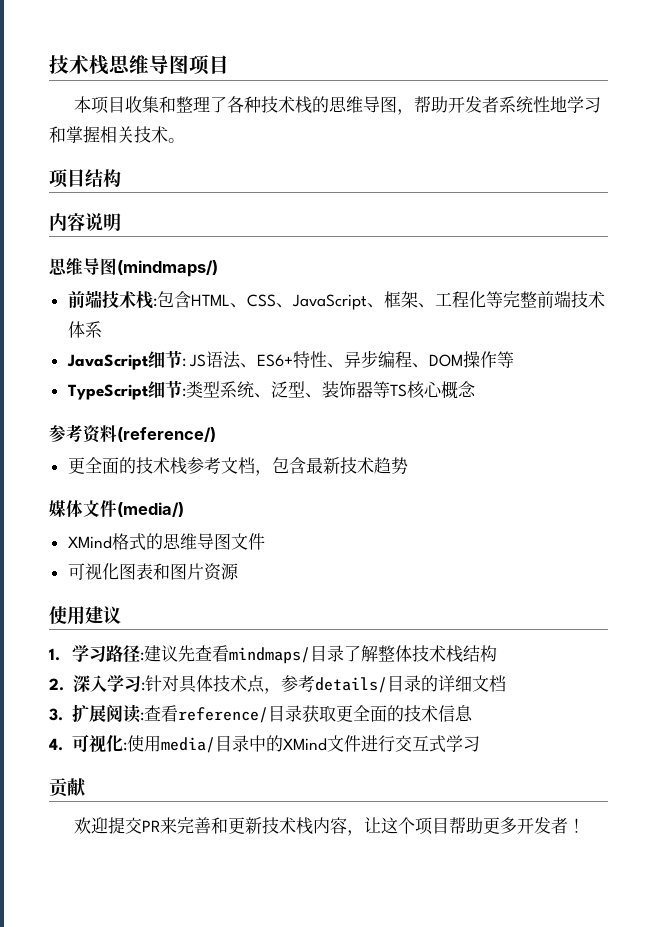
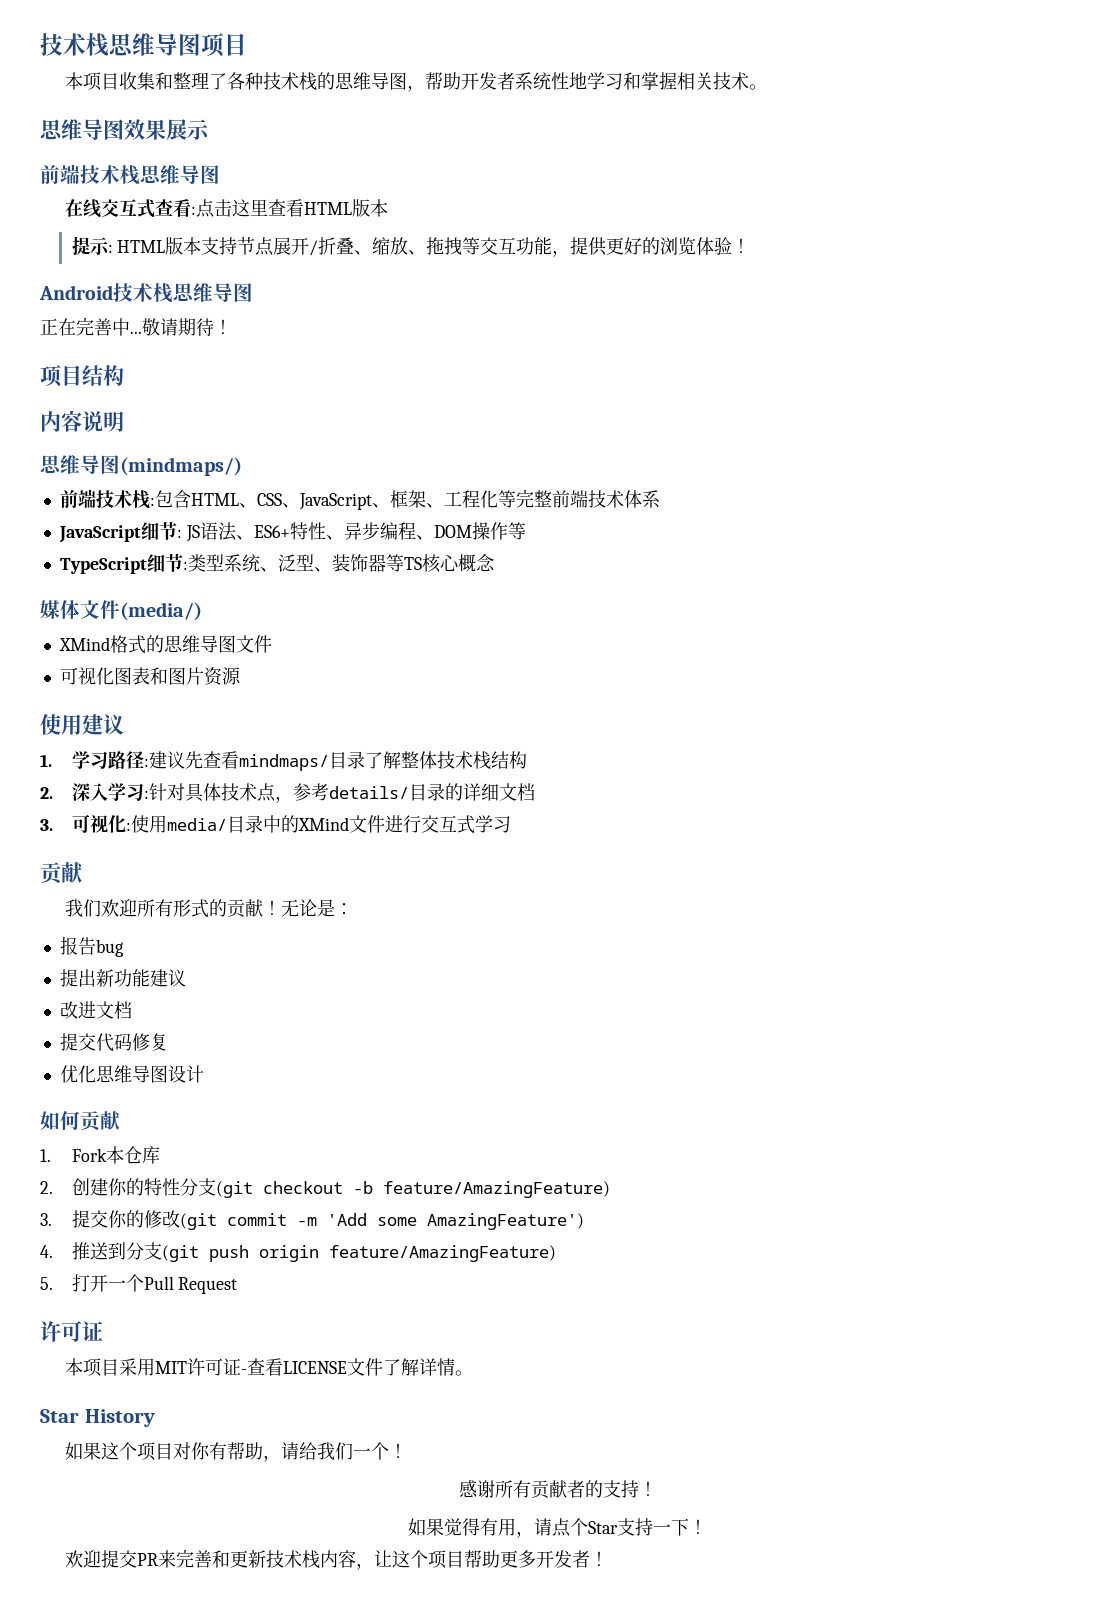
(185, 140) none -> [40,119,210,140] [40,164,220,185] [64,199,388,218] [71,236,751,257] [39,283,253,303] [40,317,232,336] // 思维导图效果展示 // 前端技术栈思维导图 // 在线交互式查看:点击这里查看HTML版本 // 提示: HTML版本支持节点展开/折叠、缩放、拖拽等交互功能，提供更好的浏览体验！ // Android技术栈思维导图 // 正在完善中...敬请期待！
[49,424,216,443] [67,457,408,476] // 参考资料(reference/) // 更全面的技术栈参考文档，包含最新技术趋势 -> (495, 563) none
[72,704,474,723] [49,738,63,751] 扩展阅读:查看reference/目录获取更全面的技术信息 // 4. -> (53, 825) none
(86, 787) none -> [64,899,353,918] [59,936,124,957] [59,969,186,987] [59,1001,132,1019] [59,1033,168,1052] [59,1065,204,1083] [40,1111,121,1132] [40,1146,160,1164] [40,1178,610,1198] [40,1210,584,1230] [40,1242,556,1262] [40,1274,238,1294] [40,1321,103,1342] [64,1358,473,1377] [40,1409,155,1427] [64,1442,407,1462] [458,1480,657,1499] [408,1518,707,1538] // 我们欢迎所有形式的贡献！无论是： // 报告bug // 提出新功能建议 // 改进文档 // 提交代码修复 // 优化思维导图设计 // 如何贡献 // 1. Fork本仓库 // 2.创建你的特性分支(git checkout -b feature/AmazingFeature) // 3.提交你的修改(git commit -m 'Add some AmazingFeature') // 4.推送到分支(git push origin feature/AmazingFeature) // 5.打开一个Pull Request // 许可证 // 本项目采用MIT许可证-查看LICENSE文件了解详情。 // Star History // 如果这个项目对你有帮助，请给我们一个！ // 感谢所有贡献者的支持！ // 如果觉得有用，请点个Star支持一下！

